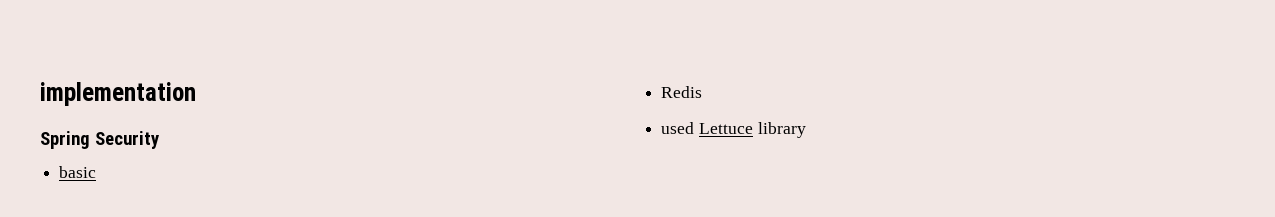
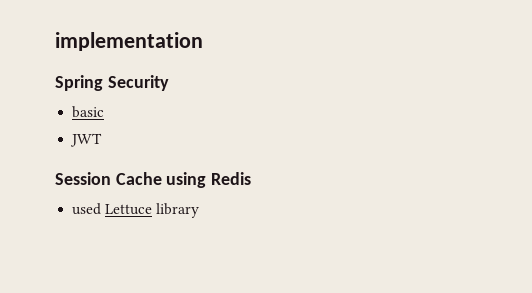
(97, 172) none -> [70,133,103,147] [55,172,207,188] JWT // Session Cache using

